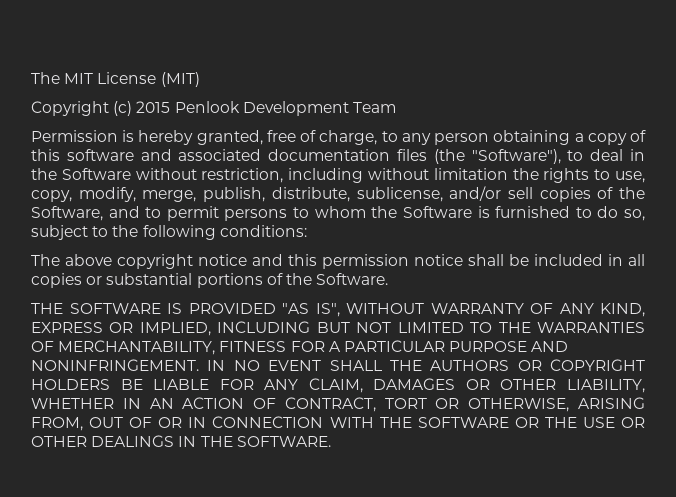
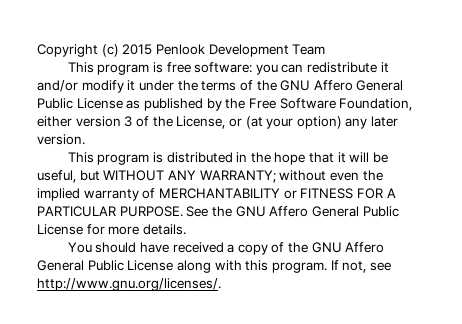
[31,72,200,87] The MIT License (MIT) // -> (37, 50) none
[31,130,647,145] [31,149,645,164] [31,168,645,183] [31,186,645,202] [31,206,646,221] [31,225,307,240] [31,254,645,269] [31,273,389,288] [31,303,645,317] [31,321,646,336] [31,340,569,355] [31,359,645,371] [31,378,645,393] [31,397,645,412] [31,416,645,431] [31,435,331,447] Permission is hereby granted, free of charge, to any person obtaining a copy of this software and associated documentation files (the "Software"), to deal in the Software without restriction, including without limitation the rights to use, copy, modify, merge, publish, distribute, sublicense, and/or sell copies of the Software, and to permit persons to whom the Software is furnished to do so, subject to the following conditions: // The above copyright notice and this permission notice shall be included in all copies or substantial portions of the Software. // THE SOFTWARE IS PROVIDED "AS IS", WITHOUT WARRANTY OF ANY KIND, EXPRESS OR IMPLIED, INCLUDING BUT NOT LIMITED TO THE WARRANTIES OF MERCHANTABILITY, FITNESS FOR A PARTICULAR PURPOSE AND NONINFRINGEMENT. IN NO EVENT SHALL THE AUTHORS OR COPYRIGHT HOLDERS BE LIABLE FOR ANY CLAIM, DAMAGES OR OTHER LIABILITY, WHETHER IN AN ACTION OF CONTRACT, TORT OR OTHERWISE, ARISING FROM, OUT OF OR IN CONNECTION WITH THE SOFTWARE OR THE USE OR OTHER DEALINGS IN THE SOFTWARE. -> [67,62,389,75] [37,80,404,93] [37,98,413,111] [37,116,399,129] [37,134,85,145] [67,152,389,165] [37,170,383,183] [37,188,396,201] [37,206,399,217] [37,224,186,235] [67,242,385,255] [37,260,391,273] [37,278,221,291] This program is free software: you can redistribute it and/or modify it under the terms of the GNU Affero General Public License as published by the Free Software Foundation, either version 3 of the License, or (at your option) any later version. // This program is distributed in the hope that it will be useful, but WITHOUT ANY WARRANTY; without even the implied warranty of MERCHANTABILITY or FITNESS FOR A PARTICULAR PURPOSE. See the GNU Affero General Public License for more details. // You should have received a copy of the GNU Affero General Public License along with this program. If not, see http://www.gnu.org/licenses/.

